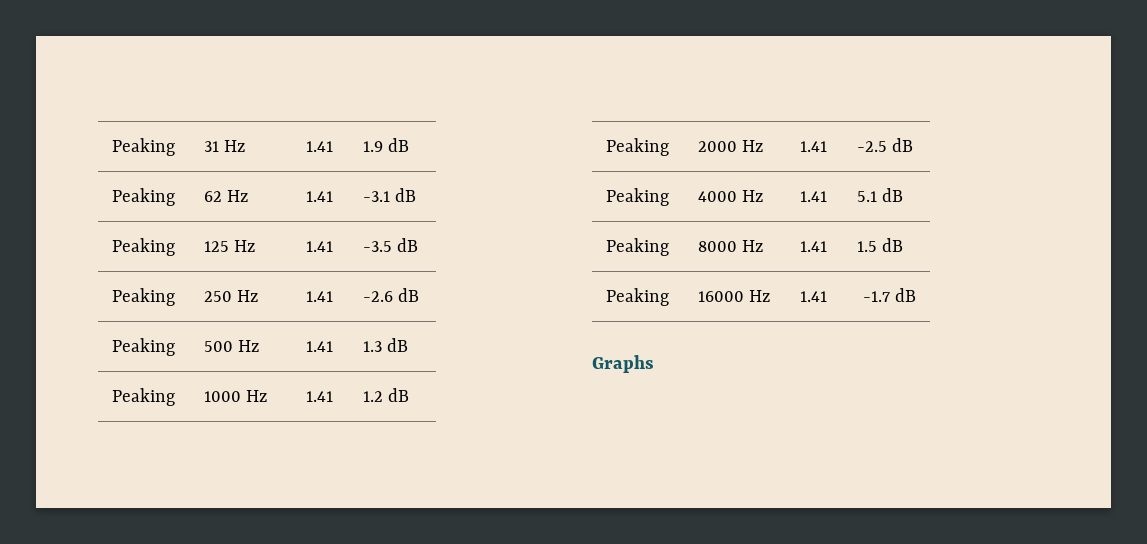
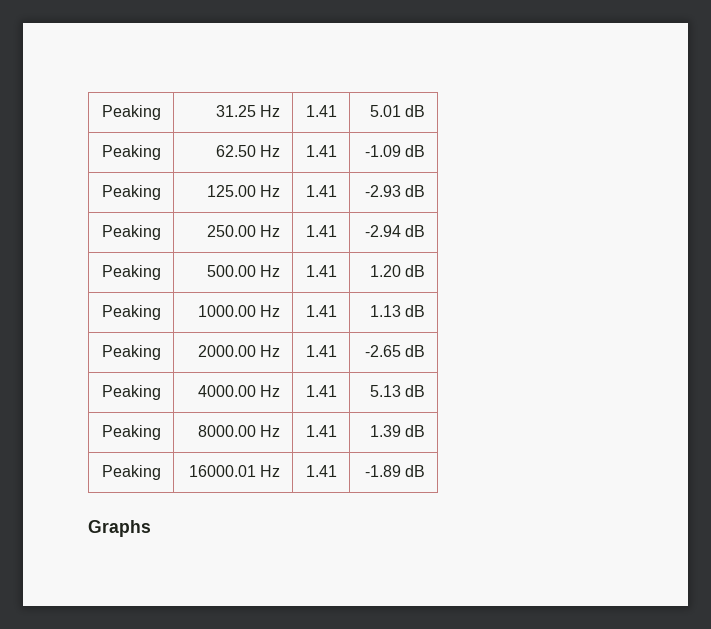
[112,138,176,156] [204,140,246,152] [306,141,334,152] [363,138,410,152] [112,188,176,206] [204,190,249,202] [306,191,334,202] [363,188,417,202] [112,238,176,256] [204,240,256,252] [306,241,334,252] [363,238,419,252] [112,288,176,306] [204,290,259,302] [306,291,334,302] [363,288,420,302] [112,338,176,356] [204,340,260,352] [306,341,334,352] [363,338,409,352] [112,388,176,406] [204,390,268,402] [306,391,334,402] [363,388,410,402] [606,138,670,156] [698,140,764,152] [800,141,828,152] [857,138,914,152] [606,188,670,206] [698,190,764,202] [800,191,828,202] [857,188,904,202] [606,238,670,256] [698,240,764,252] [800,241,828,252] [857,238,904,252] [606,288,670,306] [698,290,771,302] [800,291,828,302] [862,291,890,302] Peaking | 31 Hz | 1.41 | 1.9 dB // Peaking | 62 Hz | 1.41 | -3.1 dB // Peaking | 125 Hz | 1.41 | -3.5 dB // Peaking | 250 Hz | 1.41 | -2.6 dB // Peaking | 500 Hz | 1.41 | 1.3 dB // Peaking | 1000 Hz | 1.41 | 1.2 dB // Peaking | 2000 Hz | 1.41 | -2.5 dB // Peaking | 4000 Hz | 1.41 | 5.1 dB // Peaking | 8000 Hz | 1.41 | 1.5 dB // Peaking | 16000 Hz | 1.41 | -1.7 -> [102,105,162,120] [216,105,281,117] [306,105,338,117] [370,105,426,117] [102,145,162,160] [216,145,281,157] [306,145,338,157] [365,145,426,157] [102,185,162,200] [207,185,281,197] [306,185,338,197] [365,185,426,197] [102,225,162,240] [207,225,281,237] [306,225,338,237] [365,225,426,237] [102,265,162,280] [207,265,281,277] [306,265,338,277] [370,265,426,277] [102,305,162,320] [198,305,281,317] [306,305,338,317] [370,305,426,317] [102,345,162,360] [198,345,281,357] [306,345,338,357] [365,345,426,357] [102,385,162,400] [198,385,281,397] [306,385,338,397] [370,385,426,397] [102,425,162,440] [198,425,281,437] [306,425,338,437] [370,425,426,437] [102,465,162,480] [189,465,281,477] [306,465,338,477] [365,465,402,477] Peaking | 31.25 Hz | 1.41 | 5.01 dB // Peaking | 62.50 Hz | 1.41 | -1.09 dB // Peaking | 125.00 Hz | 1.41 | -2.93 dB // Peaking | 250.00 Hz | 1.41 | -2.94 dB // Peaking | 500.00 Hz | 1.41 | 1.20 dB // Peaking | 1000.00 Hz | 1.41 | 1.13 dB // Peaking | 2000.00 Hz | 1.41 | -2.65 dB // Peaking | 4000.00 Hz | 1.41 | 5.13 dB // Peaking | 8000.00 Hz | 1.41 | 1.39 dB // Peaking | 16000.01 Hz | 1.41 | -1.89

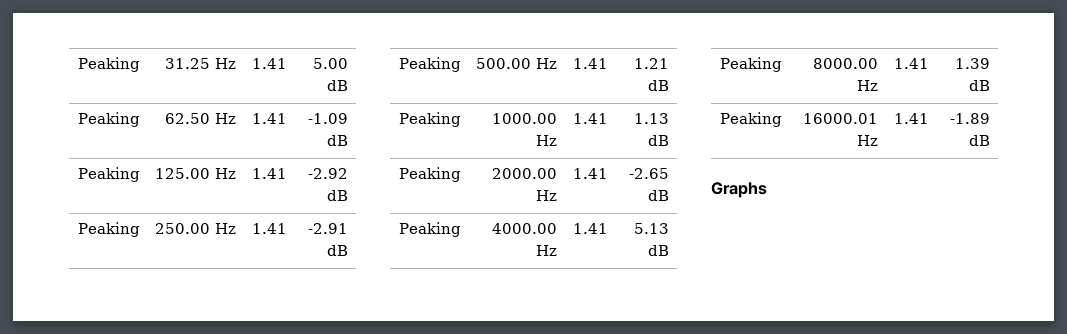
[370,105,402,117] 5.01 -> [313,58,349,69] 5.00
[365,185,402,197] -2.93 -> [308,168,349,179] -2.92
[365,225,402,237] -2.94 -> [308,223,349,234] -2.91
[370,265,402,277] 1.20 -> [634,58,670,69] 1.21

